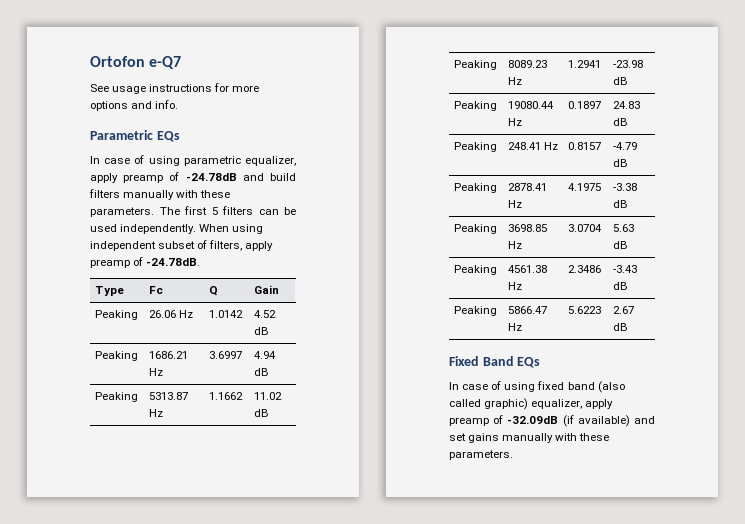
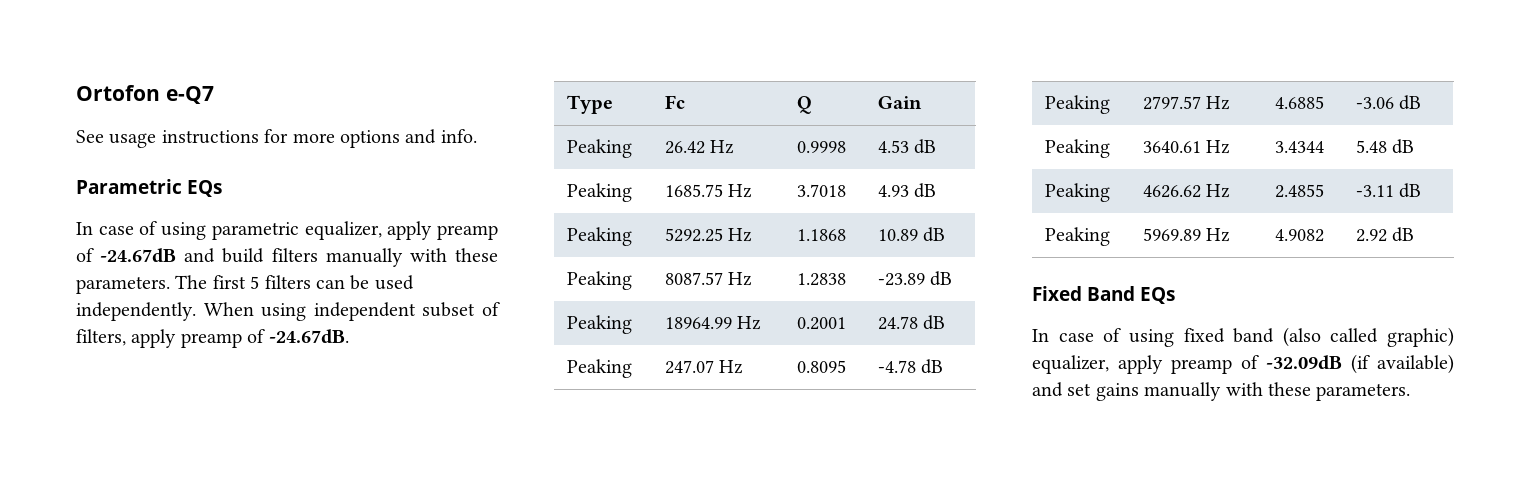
[185,173,237,181] -24.78dB -> [100,248,177,263] -24.67dB
[146,258,201,266] -24.78dB. -> [268,329,349,344] -24.67dB.
[149,310,194,318] [209,310,244,318] [254,310,277,318] [254,327,270,335] [95,351,139,361] [149,351,189,359] [149,368,164,376] [209,351,243,359] [254,351,277,359] [254,368,270,376] [95,392,139,402] [149,392,189,400] [149,409,164,417] [209,392,244,400] [254,392,283,400] [254,409,270,417] [454,60,498,70] [508,60,548,68] [508,77,523,85] [568,60,602,68] [613,60,644,68] [613,77,629,85] [454,101,498,111] [508,101,555,109] [508,118,523,126] [568,101,602,109] [613,101,641,109] [613,118,629,126] [454,142,498,152] [508,142,559,150] [568,142,602,150] [613,142,638,150] [613,159,629,167] [454,183,498,193] [508,183,548,191] [508,200,523,208] [568,183,602,191] [613,183,638,191] [613,200,629,208] [454,224,498,234] [508,224,548,232] [508,241,523,249] [568,224,603,232] [613,224,635,232] [613,241,629,249] [454,265,498,275] [508,265,548,273] [508,282,523,290] [568,265,602,273] [613,265,638,273] [613,282,629,290] [454,306,498,316] [508,306,548,314] [508,323,523,331] [568,306,602,314] [613,306,635,314] 26.06 Hz | 1.0142 | 4.52 dB // Peaking | 1686.21 Hz | 3.6997 | 4.94 dB // Peaking | 5313.87 Hz | 1.1662 | 11.02 dB // Peaking | 8089.23 Hz | 1.2941 | -23.98 dB // Peaking | 19080.44 Hz | 0.1897 | 24.83 dB // Peaking | 248.41 Hz | 0.8157 | -4.79 dB // Peaking | 2878.41 Hz | 4.1975 | -3.38 dB // Peaking | 3698.85 Hz | 3.0704 | 5.63 dB // Peaking | 4561.38 Hz | 2.3486 | -3.43 dB // Peaking | 5866.47 Hz | 5.6223 | 2.67 -> [664,140,735,154] [796,141,846,153] [877,139,937,154] [566,183,632,202] [664,184,753,198] [796,184,846,197] [877,183,937,198] [566,227,632,246] [664,228,753,242] [796,229,846,241] [877,227,946,242] [566,271,632,290] [664,272,753,286] [796,273,846,286] [877,271,953,286] [566,315,632,334] [664,316,762,330] [796,317,846,330] [877,315,946,330] [566,359,632,378] [664,360,744,374] [796,360,846,373] [877,359,944,374] [1044,95,1110,114] [1142,96,1231,110] [1274,96,1324,109] [1355,95,1422,110] [1044,139,1110,158] [1142,140,1231,154] [1274,141,1324,153] [1355,139,1415,154] [1044,183,1110,202] [1142,184,1231,198] [1274,184,1324,198] [1355,183,1422,198] [1044,227,1110,246] [1142,228,1231,242] [1274,229,1324,242] [1355,229,1387,242] 26.42 Hz | 0.9998 | 4.53 dB // Peaking | 1685.75 Hz | 3.7018 | 4.93 dB // Peaking | 5292.25 Hz | 1.1868 | 10.89 dB // Peaking | 8087.57 Hz | 1.2838 | -23.89 dB // Peaking | 18964.99 Hz | 0.2001 | 24.78 dB // Peaking | 247.07 Hz | 0.8095 | -4.78 dB // Peaking | 2797.57 Hz | 4.6885 | -3.06 dB // Peaking | 3640.61 Hz | 3.4344 | 5.48 dB // Peaking | 4626.62 Hz | 2.4855 | -3.11 dB // Peaking | 5969.89 Hz | 4.9082 | 2.92

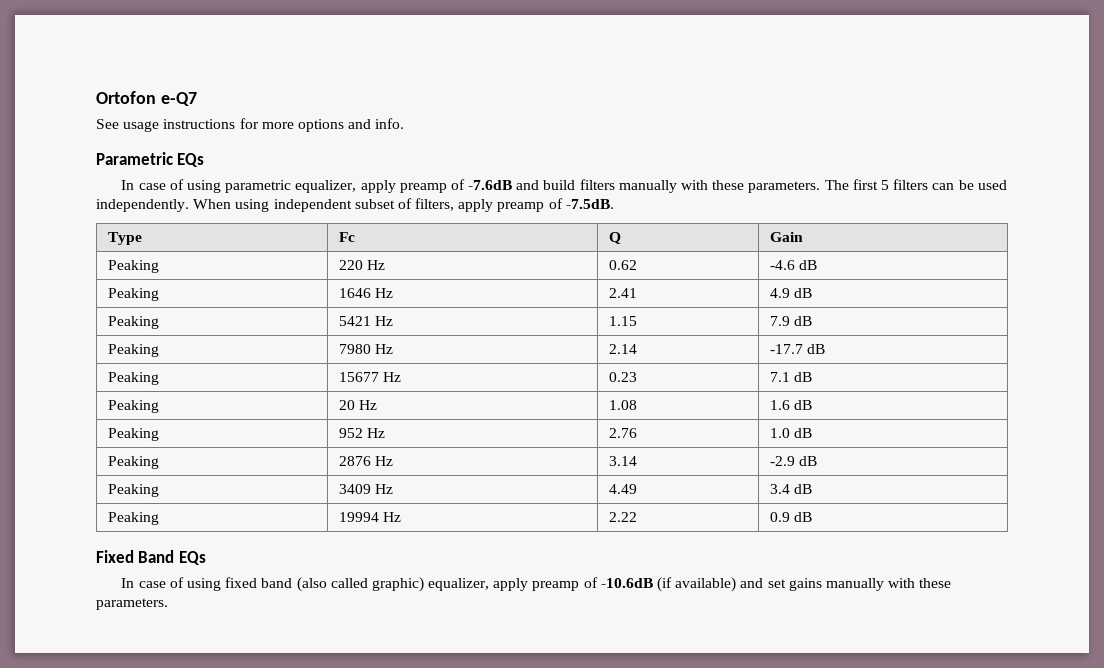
[100,248,177,263] -24.67dB -> [468,180,513,190] -7.6dB
[268,329,349,344] -24.67dB. -> [565,199,614,209] -7.5dB.
[664,140,735,154] [796,141,846,153] [877,139,937,154] [566,183,632,202] [664,184,753,198] [796,184,846,197] [877,183,937,198] [566,227,632,246] [664,228,753,242] [796,229,846,241] [877,227,946,242] [566,271,632,290] [664,272,753,286] [796,273,846,286] [877,271,953,286] [566,315,632,334] [664,316,762,330] [796,317,846,330] [877,315,946,330] [566,359,632,378] [664,360,744,374] [796,360,846,373] [877,359,944,374] [1044,95,1110,114] [1142,96,1231,110] [1274,96,1324,109] [1355,95,1422,110] [1044,139,1110,158] [1142,140,1231,154] [1274,141,1324,153] [1355,139,1415,154] [1044,183,1110,202] [1142,184,1231,198] [1274,184,1324,198] [1355,183,1422,198] [1044,227,1110,246] [1142,228,1231,242] [1274,229,1324,242] [1355,229,1387,242] 26.42 Hz | 0.9998 | 4.53 dB // Peaking | 1685.75 Hz | 3.7018 | 4.93 dB // Peaking | 5292.25 Hz | 1.1868 | 10.89 dB // Peaking | 8087.57 Hz | 1.2838 | -23.89 dB // Peaking | 18964.99 Hz | 0.2001 | 24.78 dB // Peaking | 247.07 Hz | 0.8095 | -4.78 dB // Peaking | 2797.57 Hz | 4.6885 | -3.06 dB // Peaking | 3640.61 Hz | 3.4344 | 5.48 dB // Peaking | 4626.62 Hz | 2.4855 | -3.11 dB // Peaking | 5969.89 Hz | 4.9082 | 2.92 -> [338,260,385,270] [608,260,637,270] [769,260,817,270] [107,288,159,301] [338,288,393,298] [608,288,637,298] [769,288,812,298] [107,316,159,329] [338,316,393,326] [608,316,637,326] [769,316,812,326] [107,344,159,357] [338,344,393,354] [608,344,637,354] [769,344,825,354] [107,372,159,385] [338,372,401,382] [608,372,637,382] [769,372,812,382] [107,400,159,413] [338,400,377,410] [608,400,637,410] [769,400,812,410] [107,428,159,441] [338,428,385,438] [608,428,637,438] [769,428,812,438] [107,456,159,469] [338,456,393,466] [608,456,637,466] [769,456,817,466] [107,484,159,497] [338,484,393,494] [608,484,637,494] [769,484,812,494] [107,512,159,525] [338,512,401,522] [608,512,637,522] [769,512,790,522] 220 Hz | 0.62 | -4.6 dB // Peaking | 1646 Hz | 2.41 | 4.9 dB // Peaking | 5421 Hz | 1.15 | 7.9 dB // Peaking | 7980 Hz | 2.14 | -17.7 dB // Peaking | 15677 Hz | 0.23 | 7.1 dB // Peaking | 20 Hz | 1.08 | 1.6 dB // Peaking | 952 Hz | 2.76 | 1.0 dB // Peaking | 2876 Hz | 3.14 | -2.9 dB // Peaking | 3409 Hz | 4.49 | 3.4 dB // Peaking | 19994 Hz | 2.22 | 0.9
[1266,355,1342,370] -32.09dB -> [600,578,653,588] -10.6dB

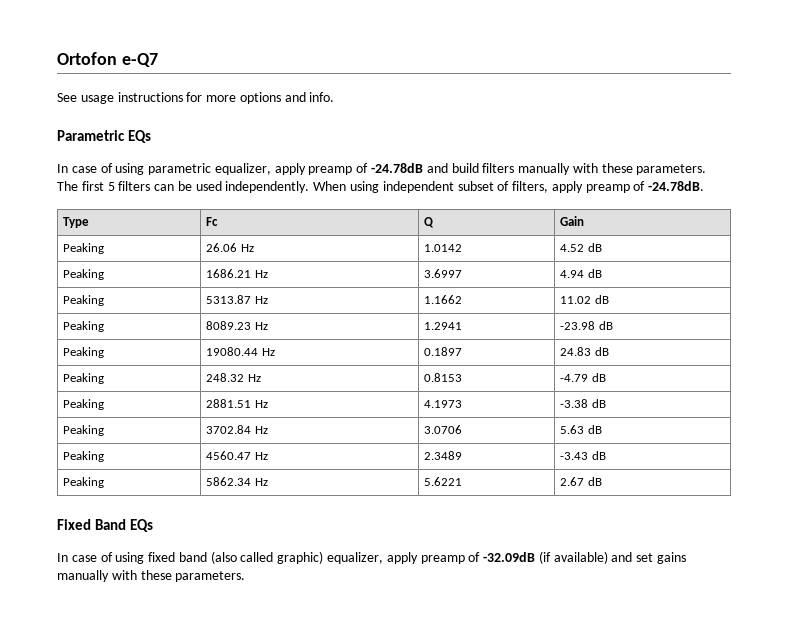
[468,180,513,190] -7.6dB -> [371,163,424,173] -24.78dB
[565,199,614,209] -7.5dB. -> [648,181,705,191] -24.78dB.
[338,260,385,270] [608,260,637,270] [769,260,817,270] [107,288,159,301] [338,288,393,298] [608,288,637,298] [769,288,812,298] [107,316,159,329] [338,316,393,326] [608,316,637,326] [769,316,812,326] [107,344,159,357] [338,344,393,354] [608,344,637,354] [769,344,825,354] [107,372,159,385] [338,372,401,382] [608,372,637,382] [769,372,812,382] [107,400,159,413] [338,400,377,410] [608,400,637,410] [769,400,812,410] [107,428,159,441] [338,428,385,438] [608,428,637,438] [769,428,812,438] [107,456,159,469] [338,456,393,466] [608,456,637,466] [769,456,817,466] [107,484,159,497] [338,484,393,494] [608,484,637,494] [769,484,812,494] [107,512,159,525] [338,512,401,522] [608,512,637,522] [769,512,790,522] 220 Hz | 0.62 | -4.6 dB // Peaking | 1646 Hz | 2.41 | 4.9 dB // Peaking | 5421 Hz | 1.15 | 7.9 dB // Peaking | 7980 Hz | 2.14 | -17.7 dB // Peaking | 15677 Hz | 0.23 | 7.1 dB // Peaking | 20 Hz | 1.08 | 1.6 dB // Peaking | 952 Hz | 2.76 | 1.0 dB // Peaking | 2876 Hz | 3.14 | -2.9 dB // Peaking | 3409 Hz | 4.49 | 3.4 dB // Peaking | 19994 Hz | 2.22 | 0.9 -> [206,243,254,252] [424,244,463,252] [560,243,602,252] [63,269,105,280] [206,269,268,278] [424,269,463,278] [560,269,602,278] [63,295,105,306] [206,295,268,304] [424,295,463,304] [560,295,609,304] [63,321,105,332] [206,321,268,330] [424,322,463,330] [560,321,613,330] [63,347,105,358] [206,347,275,356] [424,347,463,356] [560,347,609,356] [63,373,105,384] [206,373,261,382] [424,373,463,382] [560,373,606,382] [63,399,105,410] [206,399,268,408] [424,400,463,408] [560,399,606,408] [63,425,105,436] [206,425,268,434] [424,425,463,434] [560,425,602,434] [63,451,105,462] [206,451,268,460] [424,451,463,460] [560,451,606,460] [63,477,105,488] [206,477,268,486] [424,477,463,486] [560,477,585,486] 26.06 Hz | 1.0142 | 4.52 dB // Peaking | 1686.21 Hz | 3.6997 | 4.94 dB // Peaking | 5313.87 Hz | 1.1662 | 11.02 dB // Peaking | 8089.23 Hz | 1.2941 | -23.98 dB // Peaking | 19080.44 Hz | 0.1897 | 24.83 dB // Peaking | 248.32 Hz | 0.8153 | -4.79 dB // Peaking | 2881.51 Hz | 4.1973 | -3.38 dB // Peaking | 3702.84 Hz | 3.0706 | 5.63 dB // Peaking | 4560.47 Hz | 2.3489 | -3.43 dB // Peaking | 5862.34 Hz | 5.6221 | 2.67
[600,578,653,588] -10.6dB -> [483,552,536,562] -32.09dB

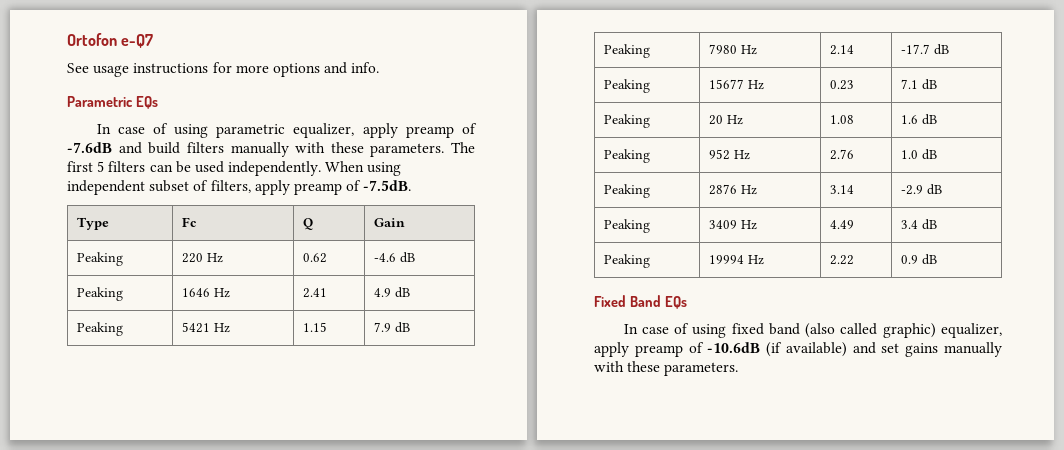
[371,163,424,173] -24.78dB -> [67,142,112,153] -7.6dB
[648,181,705,191] -24.78dB. -> [363,180,412,191] -7.5dB.
[206,243,254,252] [424,244,463,252] [560,243,602,252] [63,269,105,280] [206,269,268,278] [424,269,463,278] [560,269,602,278] [63,295,105,306] [206,295,268,304] [424,295,463,304] [560,295,609,304] [63,321,105,332] [206,321,268,330] [424,322,463,330] [560,321,613,330] [63,347,105,358] [206,347,275,356] [424,347,463,356] [560,347,609,356] [63,373,105,384] [206,373,261,382] [424,373,463,382] [560,373,606,382] [63,399,105,410] [206,399,268,408] [424,400,463,408] [560,399,606,408] [63,425,105,436] [206,425,268,434] [424,425,463,434] [560,425,602,434] [63,451,105,462] [206,451,268,460] [424,451,463,460] [560,451,606,460] [63,477,105,488] [206,477,268,486] [424,477,463,486] [560,477,585,486] 26.06 Hz | 1.0142 | 4.52 dB // Peaking | 1686.21 Hz | 3.6997 | 4.94 dB // Peaking | 5313.87 Hz | 1.1662 | 11.02 dB // Peaking | 8089.23 Hz | 1.2941 | -23.98 dB // Peaking | 19080.44 Hz | 0.1897 | 24.83 dB // Peaking | 248.32 Hz | 0.8153 | -4.79 dB // Peaking | 2881.51 Hz | 4.1973 | -3.38 dB // Peaking | 3702.84 Hz | 3.0706 | 5.63 dB // Peaking | 4560.47 Hz | 2.3489 | -3.43 dB // Peaking | 5862.34 Hz | 5.6221 | 2.67 -> [181,253,223,263] [302,253,327,263] [373,252,415,263] [76,287,123,301] [181,288,230,298] [302,288,327,298] [373,287,410,298] [76,322,123,336] [181,322,230,333] [302,322,327,332] [373,322,410,333] [603,44,650,58] [708,44,757,55] [829,45,854,55] [900,44,949,55] [603,79,650,93] [708,79,764,90] [829,80,854,90] [900,79,937,90] [603,114,650,128] [708,115,743,125] [829,115,854,124] [900,114,937,125] [603,149,650,163] [708,149,750,160] [829,149,854,160] [900,149,937,160] [603,184,650,198] [708,184,757,195] [829,185,854,194] [900,184,942,195] [603,219,650,233] [708,220,757,230] [829,220,854,229] [900,219,937,230] [603,254,650,268] [708,255,764,265] [829,255,854,265] [900,255,918,264] 220 Hz | 0.62 | -4.6 dB // Peaking | 1646 Hz | 2.41 | 4.9 dB // Peaking | 5421 Hz | 1.15 | 7.9 dB // Peaking | 7980 Hz | 2.14 | -17.7 dB // Peaking | 15677 Hz | 0.23 | 7.1 dB // Peaking | 20 Hz | 1.08 | 1.6 dB // Peaking | 952 Hz | 2.76 | 1.0 dB // Peaking | 2876 Hz | 3.14 | -2.9 dB // Peaking | 3409 Hz | 4.49 | 3.4 dB // Peaking | 19994 Hz | 2.22 | 0.9
[483,552,536,562] -32.09dB -> [707,342,761,353] -10.6dB

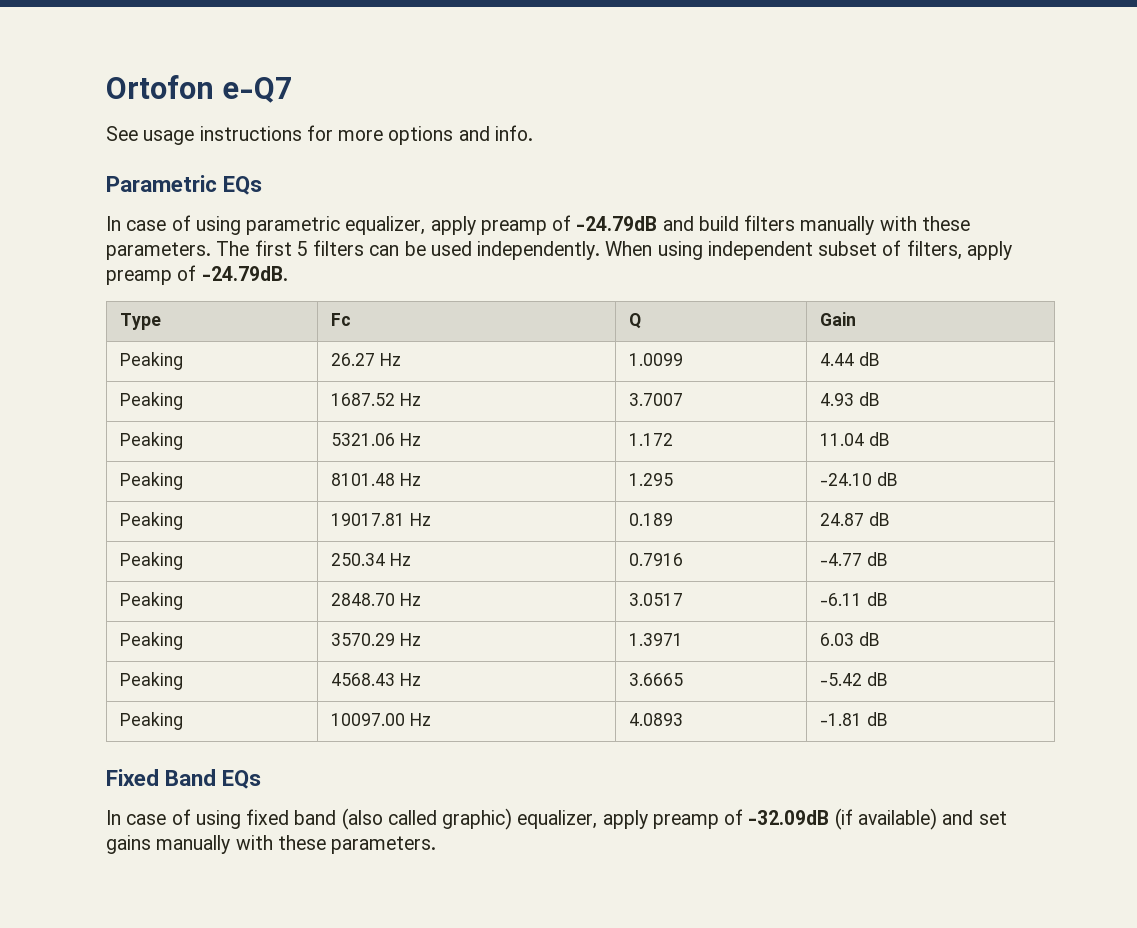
[67,142,112,153] -7.6dB -> [576,216,658,231] -24.79dB
[363,180,412,191] -7.5dB. -> [201,266,288,281] -24.79dB.
[181,253,223,263] [302,253,327,263] [373,252,415,263] [76,287,123,301] [181,288,230,298] [302,288,327,298] [373,287,410,298] [76,322,123,336] [181,322,230,333] [302,322,327,332] [373,322,410,333] [603,44,650,58] [708,44,757,55] [829,45,854,55] [900,44,949,55] [603,79,650,93] [708,79,764,90] [829,80,854,90] [900,79,937,90] [603,114,650,128] [708,115,743,125] [829,115,854,124] [900,114,937,125] [603,149,650,163] [708,149,750,160] [829,149,854,160] [900,149,937,160] [603,184,650,198] [708,184,757,195] [829,185,854,194] [900,184,942,195] [603,219,650,233] [708,220,757,230] [829,220,854,229] [900,219,937,230] [603,254,650,268] [708,255,764,265] [829,255,854,265] [900,255,918,264] 220 Hz | 0.62 | -4.6 dB // Peaking | 1646 Hz | 2.41 | 4.9 dB // Peaking | 5421 Hz | 1.15 | 7.9 dB // Peaking | 7980 Hz | 2.14 | -17.7 dB // Peaking | 15677 Hz | 0.23 | 7.1 dB // Peaking | 20 Hz | 1.08 | 1.6 dB // Peaking | 952 Hz | 2.76 | 1.0 dB // Peaking | 2876 Hz | 3.14 | -2.9 dB // Peaking | 3409 Hz | 4.49 | 3.4 dB // Peaking | 19994 Hz | 2.22 | 0.9 -> [331,353,402,366] [629,353,684,366] [820,352,881,366] [120,392,184,410] [331,393,422,406] [629,393,684,406] [820,392,881,406] [120,432,184,450] [331,433,422,446] [629,433,674,446] [820,432,891,446] [120,472,184,490] [331,473,422,486] [629,473,674,486] [820,472,899,486] [120,512,184,530] [331,513,432,526] [629,513,674,526] [820,512,891,526] [120,552,184,570] [331,553,412,566] [629,553,684,566] [820,552,889,566] [120,592,184,610] [331,593,422,606] [629,593,684,606] [820,592,889,606] [120,632,184,650] [331,633,422,646] [629,633,684,646] [820,632,881,646] [120,672,184,690] [331,673,422,686] [629,673,684,686] [820,672,889,686] [120,712,184,730] [331,713,432,726] [629,713,684,726] [820,713,863,726] 26.27 Hz | 1.0099 | 4.44 dB // Peaking | 1687.52 Hz | 3.7007 | 4.93 dB // Peaking | 5321.06 Hz | 1.172 | 11.04 dB // Peaking | 8101.48 Hz | 1.295 | -24.10 dB // Peaking | 19017.81 Hz | 0.189 | 24.87 dB // Peaking | 250.34 Hz | 0.7916 | -4.77 dB // Peaking | 2848.70 Hz | 3.0517 | -6.11 dB // Peaking | 3570.29 Hz | 1.3971 | 6.03 dB // Peaking | 4568.43 Hz | 3.6665 | -5.42 dB // Peaking | 10097.00 Hz | 4.0893 | -1.81
[707,342,761,353] -10.6dB -> [748,810,830,825] -32.09dB

